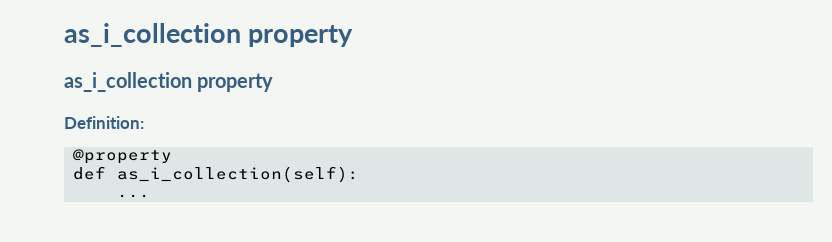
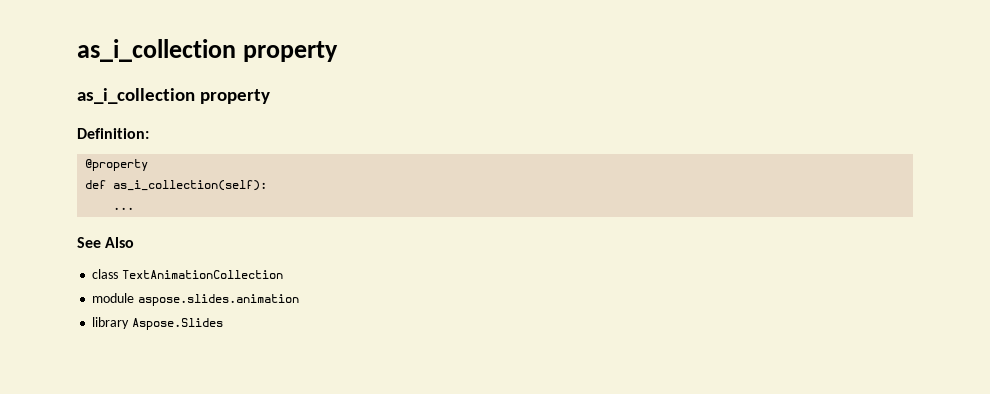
(150, 196) none -> [77,237,135,248] [92,269,284,279] [92,293,300,306] [92,317,224,330] // See Also // class TextAnimationCollection // module aspose.slides.animation // library Aspose.Slides

